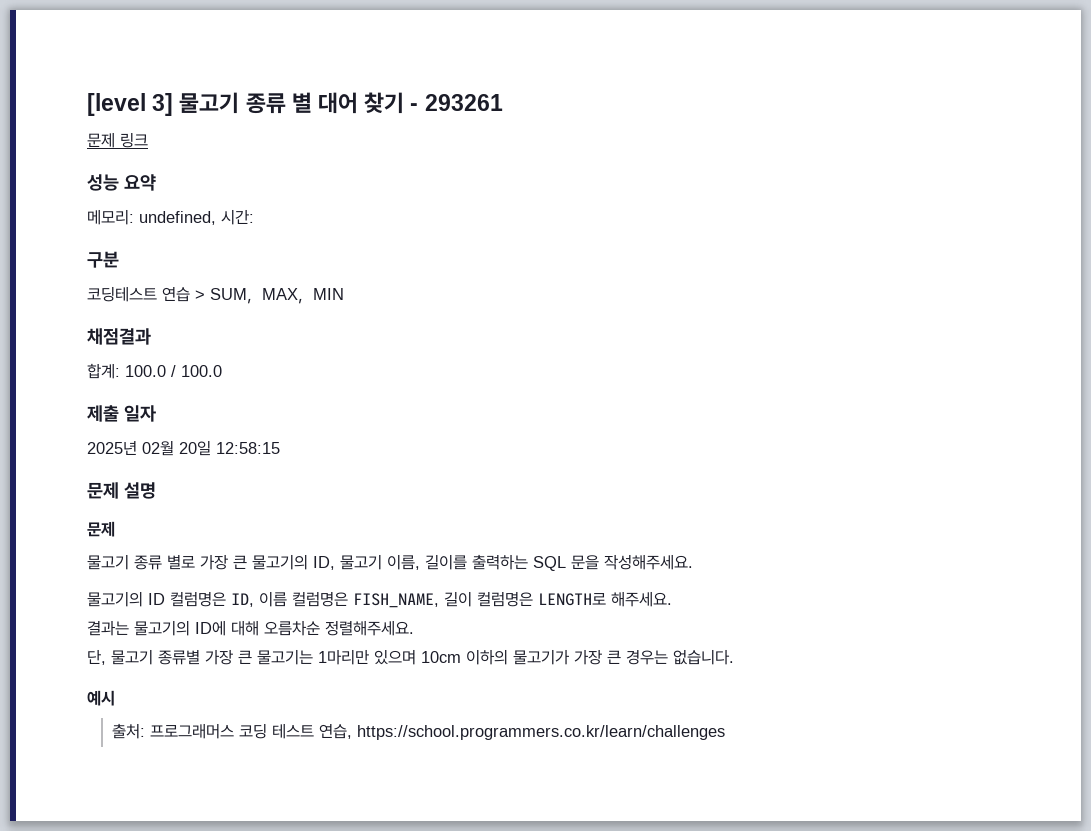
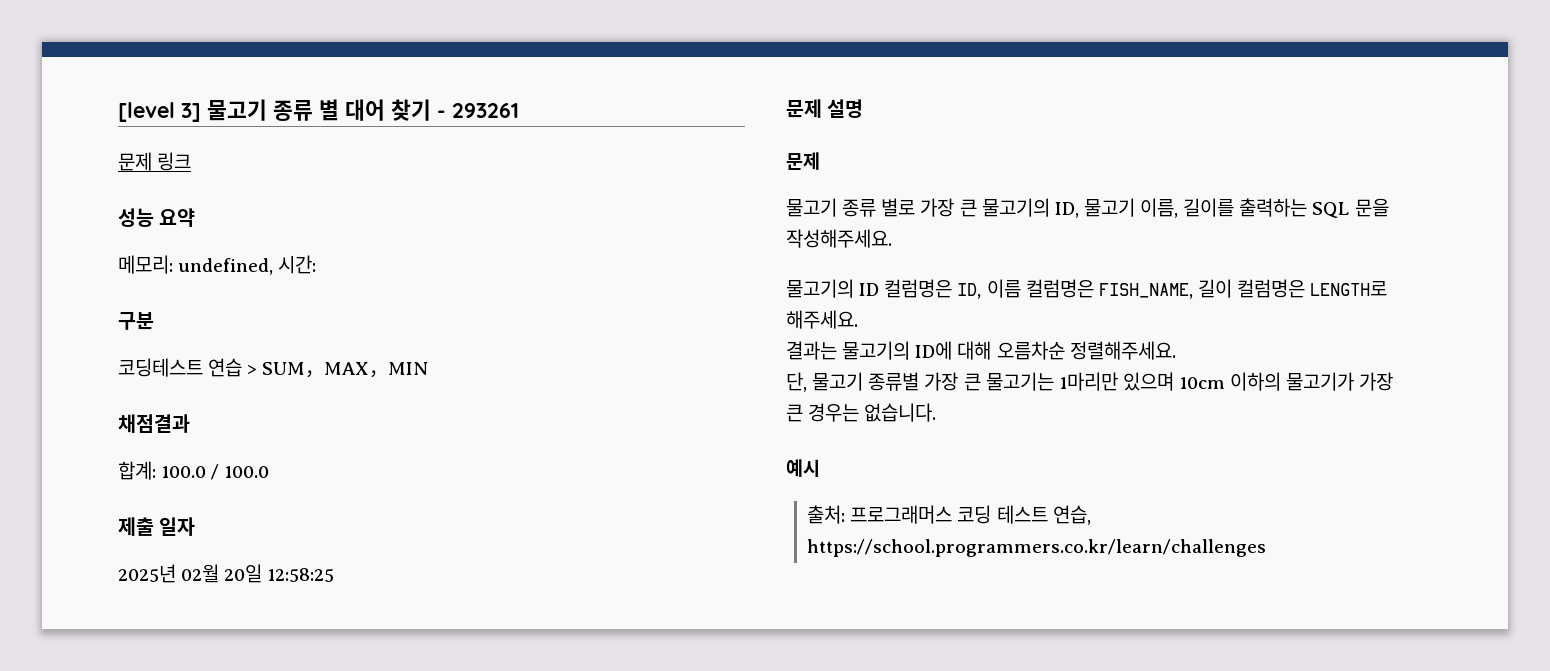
[216,442,280,454] 12:58:15 -> [267,568,335,582] 12:58:25

